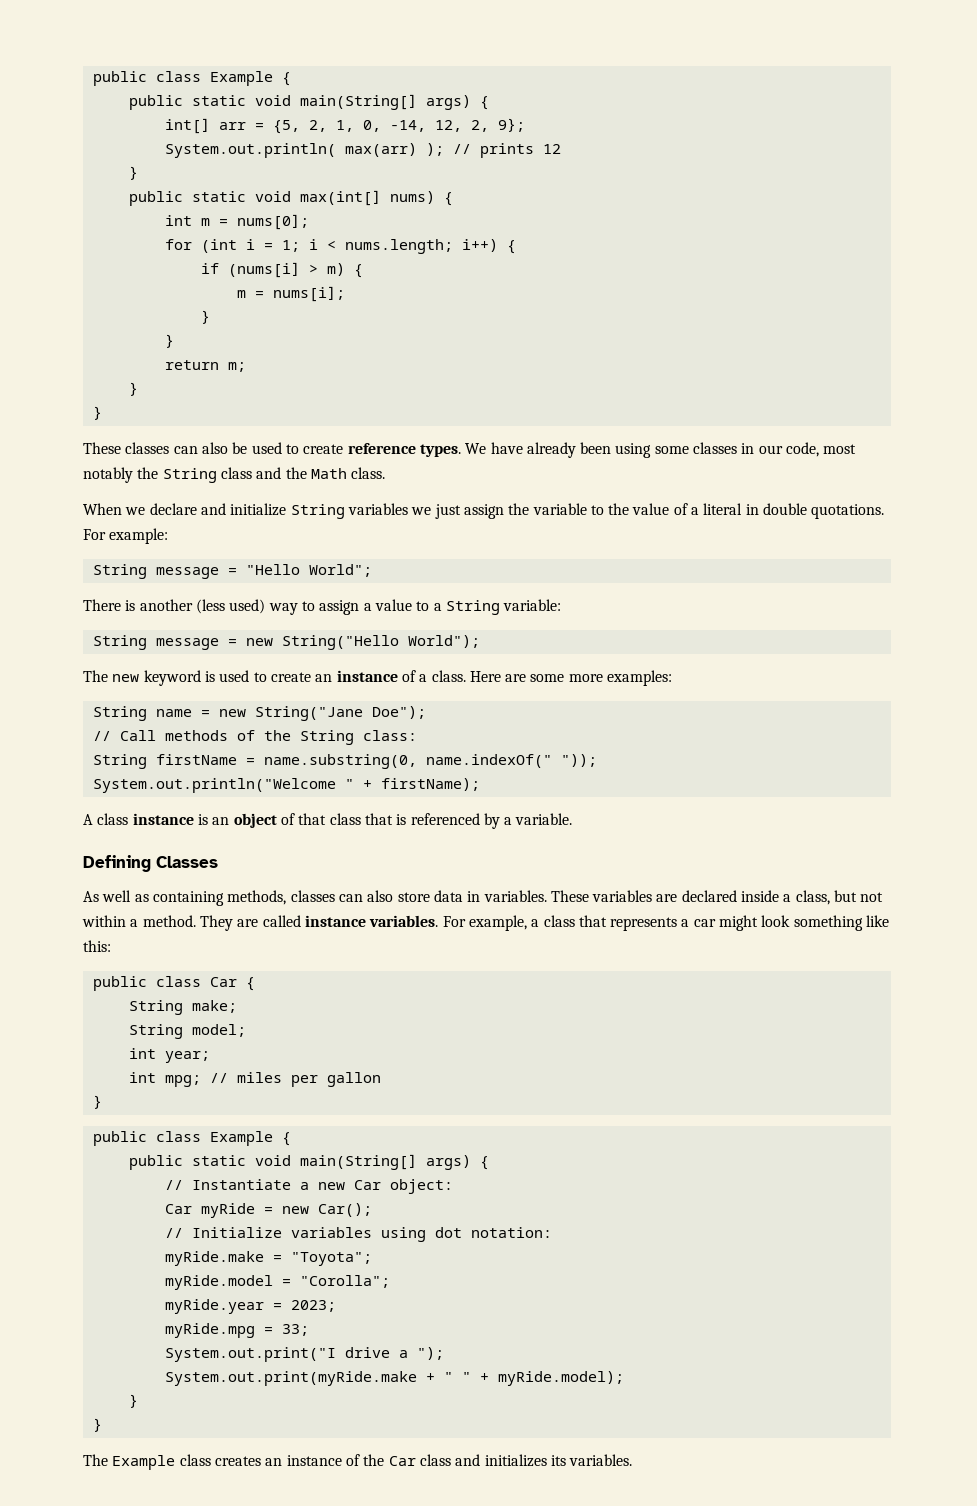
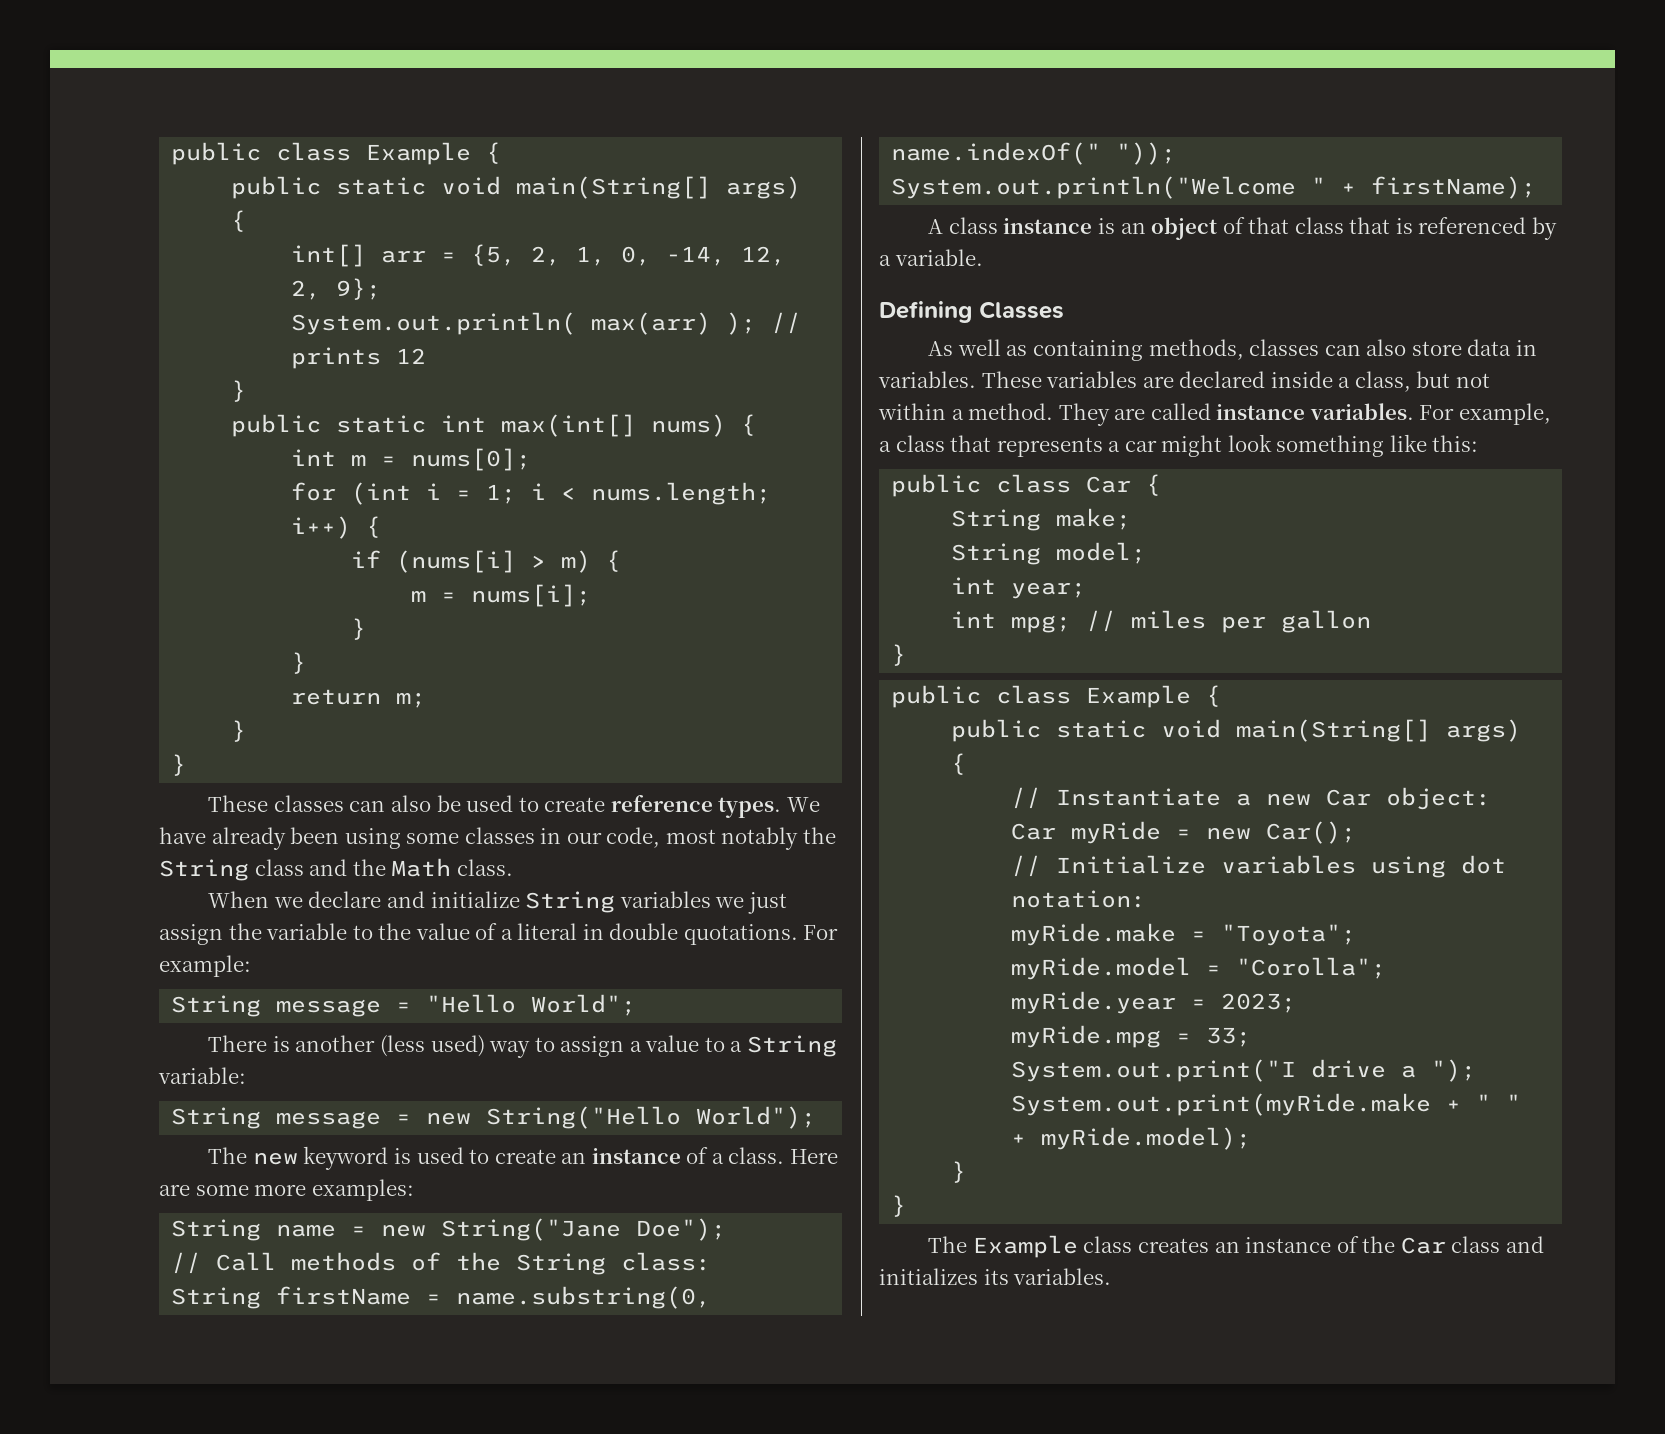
[254,191,291,202] void -> [441,415,487,432] int

